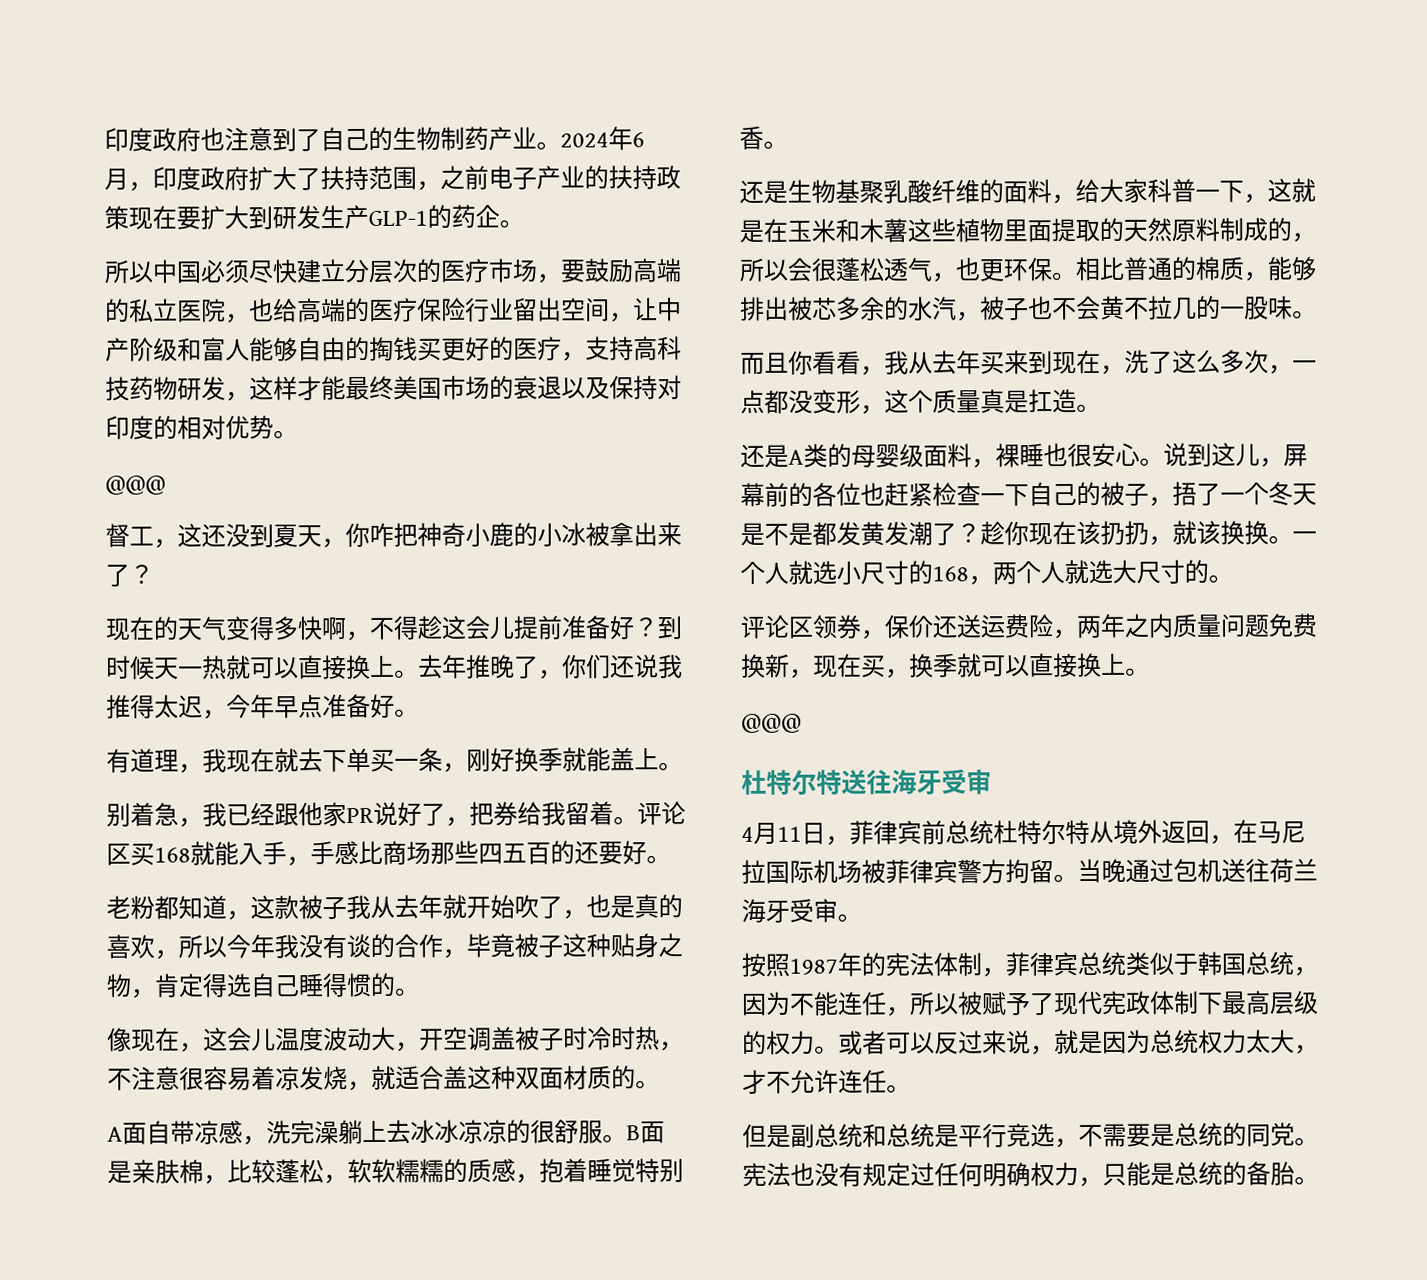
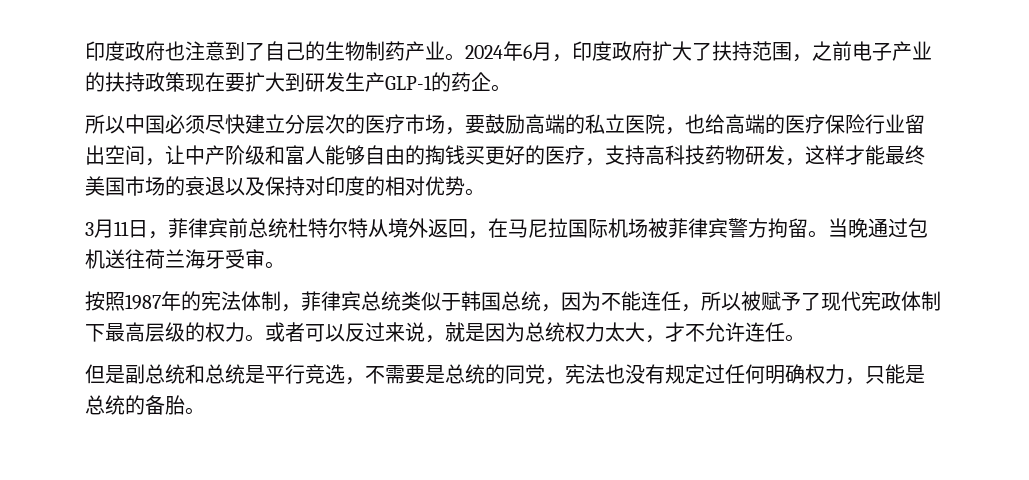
[105,475,166,495] [105,522,682,549] [105,564,154,587] [105,615,682,642] [106,654,683,680] [106,693,419,720] [106,747,683,774] [106,801,686,828] [106,840,671,867] [106,894,683,921] [106,933,683,960] [106,972,419,999] [107,1026,684,1053] [107,1065,660,1092] [107,1119,665,1146] [107,1158,684,1185] [739,125,788,150] [739,178,1316,205] [739,217,1316,243] [739,256,1316,283] [740,295,1317,322] [740,349,1317,376] [740,388,1101,415] [740,442,1308,469] [740,481,1317,507] [740,520,1317,546] [740,559,1233,586] [740,613,1317,640] [741,652,1150,679] [741,713,802,733] [741,769,992,795] [741,826,754,842] @@@ // 督工，这还没到夏天，你咋把神奇小鹿的小冰被拿出来了？ // 现在的天气变得多快啊，不得趁这会儿提前准备好？到时候天一热就可以直接换上。去年推晚了，你们还说我推得太迟，今年早点准备好。 // 有道理，我现在就去下单买一条，刚好换季就能盖上。 // 别着急，我已经跟他家PR说好了，把券给我留着。评论区买168就能入手，手感比商场那些四五百的还要好。 // 老粉都知道，这款被子我从去年就开始吹了，也是真的喜欢，所以今年我没有谈的合作，毕竟被子这种贴身之物，肯定得选自己睡得惯的。 // 像现在，这会儿温度波动大，开空调盖被子时冷时热，不注意很容易着凉发烧，就适合盖这种双面材质的。 // A面自带凉感，洗完澡躺上去冰冰凉凉的很舒服。B面是亲肤棉，比较蓬松，软软糯糯的质感，抱着睡觉特别香。 // 还是生物基聚乳酸纤维的面料，给大家科普一下，这就是在玉米和木薯这些植物里面提取的天然原料制成的，所以会很蓬松透气，也更环保。相比普通的棉质，能够排出被芯多余的水汽，被子也不会黄不拉几的一股味。 // 而且你看看，我从去年买来到现在，洗了这么多次，一点都没变形，这个质量真是扛造。 // 还是A类的母婴级面料，裸睡也很安心。说到这儿，屏幕前的各位也赶紧检查一下自己的被子，捂了一个冬天是不是都发黄发潮了？趁你现在该扔扔，就该换换。一个人就选小尺寸的168，两个人就选大尺寸的。 // 评论区领券，保价还送运费险，两年之内质量问题免费换新，现在买，换季就可以直接换上。 // @@@ // 杜特尔特送往海牙受审 // 4 -> [85,222,94,236] 3
[1294,1137,1319,1146] 。 -> [545,377,565,385] ，

